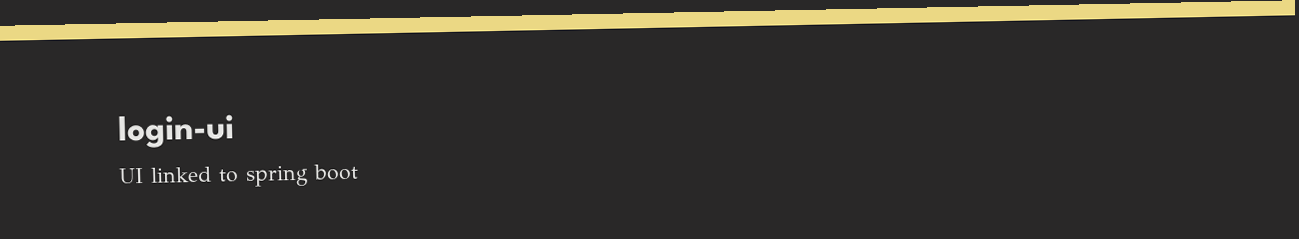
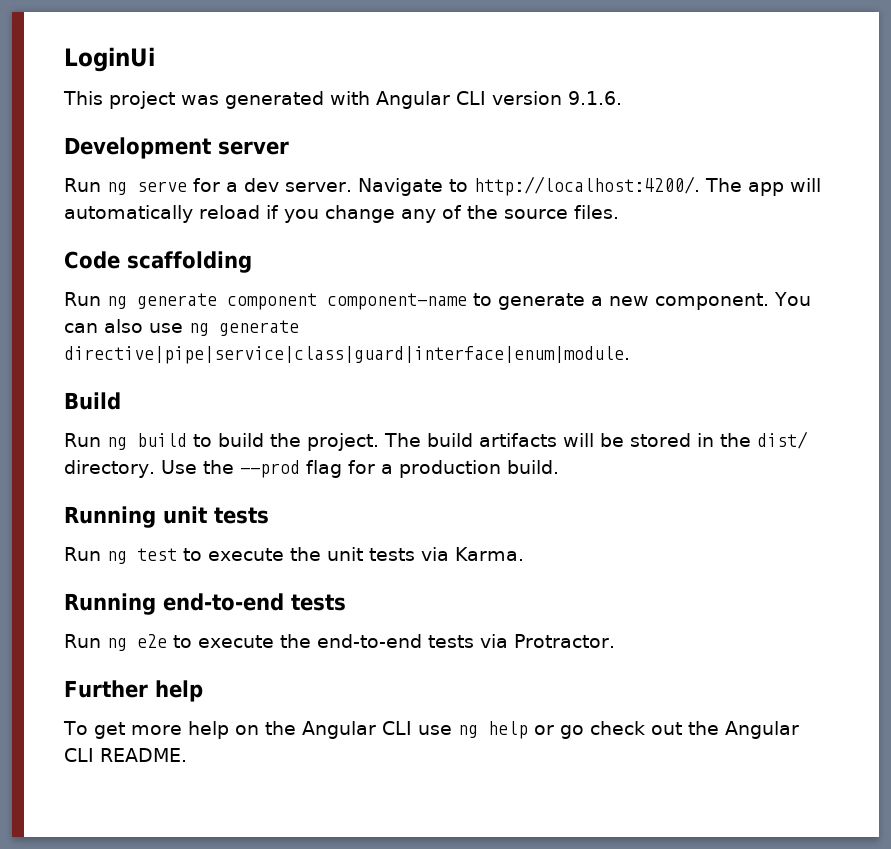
[117,113,235,149] [118,163,359,187] login-ui // UI linked to spring boot -> [64,47,155,72] [63,91,622,109] [64,137,289,159] [64,176,821,196] [64,205,619,223] [64,251,252,273] [64,292,811,310] [64,319,299,336] [64,346,630,364] [64,392,121,410] [64,431,808,451] [64,460,559,478] [64,506,269,528] [64,547,524,564] [64,593,346,615] [64,634,615,651] [64,680,203,702] [63,721,799,739] [64,748,187,762] LoginUi // This project was generated with Angular CLI version 9.1.6. // Development server // Run ng serve for a dev server. Navigate to http://localhost:4200/. The app will automatically reload if you change any of the source files. // Code scaffolding // Run ng generate component component-name to generate a new component. You can also use ng generate directive|pipe|service|class|guard|interface|enum|module. // Build // Run ng build to build the project. The build artifacts will be stored in the dist/ directory. Use the --prod flag for a production build. // Running unit tests // Run ng test to execute the unit tests via Karma. // Running end-to-end tests // Run ng e2e to execute the end-to-end tests via Protractor. // Further help // To get more help on the Angular CLI use ng help or go check out the Angular CLI README.

